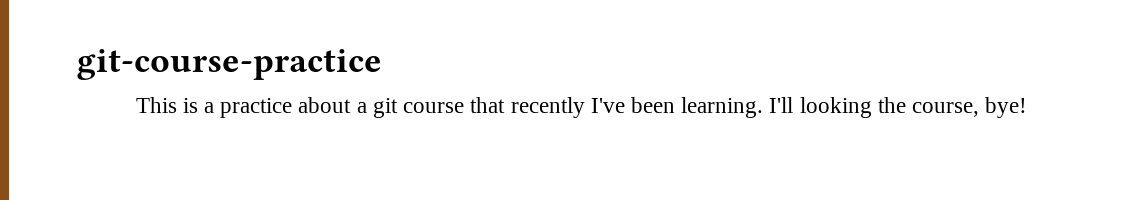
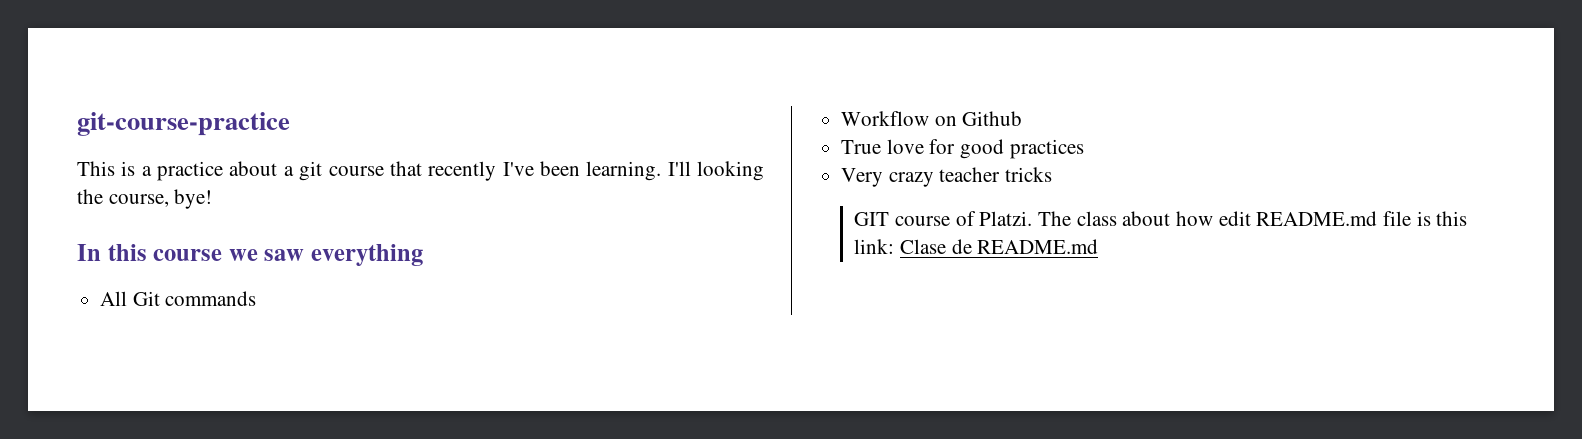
(1028, 107) none -> [77,244,424,266] [100,291,257,306] [841,111,1023,126] [841,139,1084,159] [841,167,1053,187] [854,211,1468,226] [854,239,1099,254] // In this course we saw everything // All Git commands // Workflow on Github // True love for good practices // Very crazy teacher tricks // GIT course of Platzi. The class about how edit README.md file is this link: Clase de README.md

